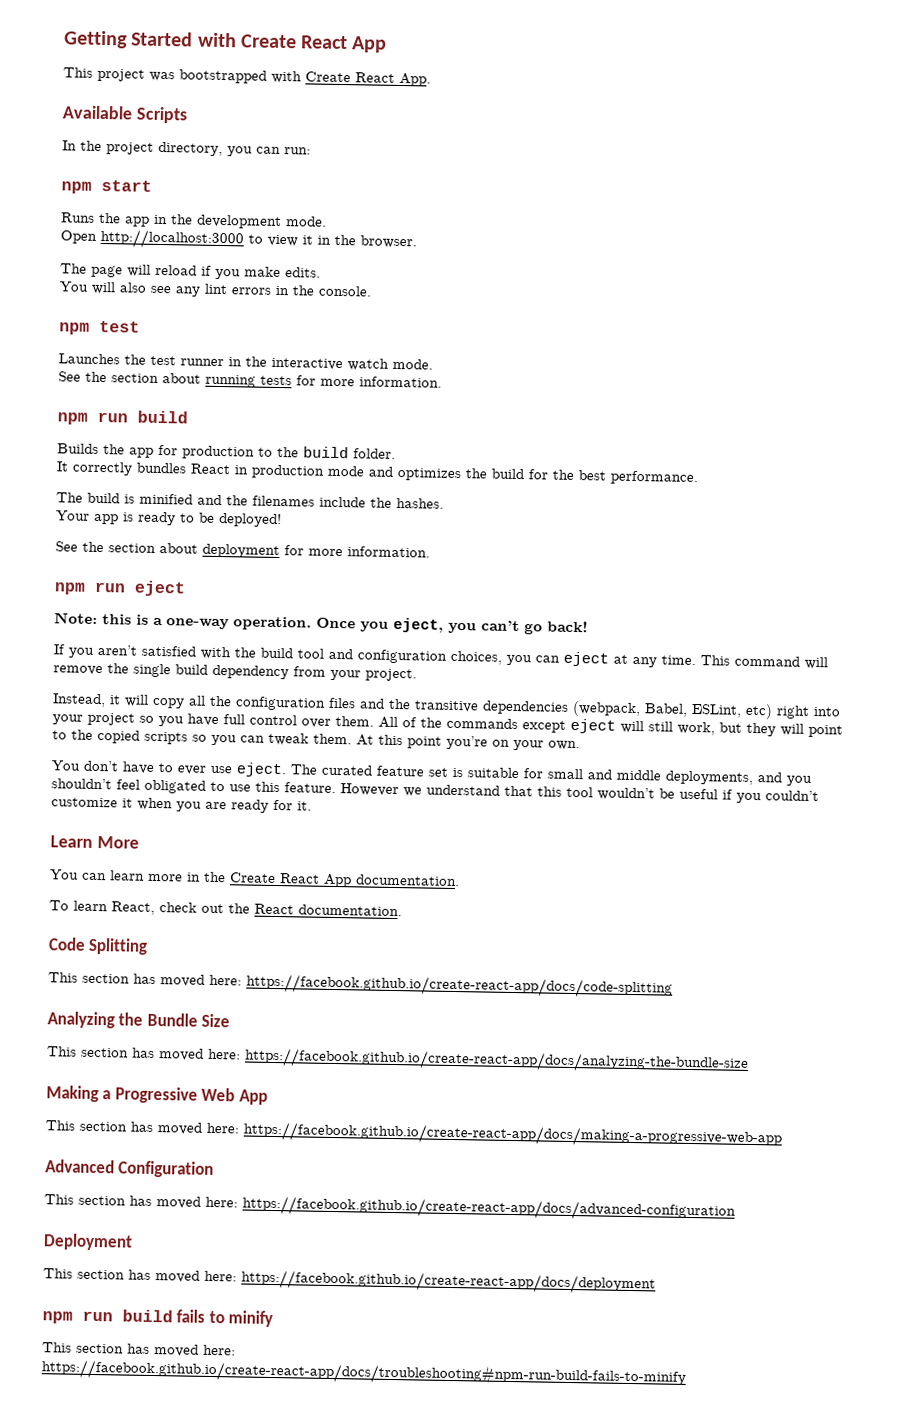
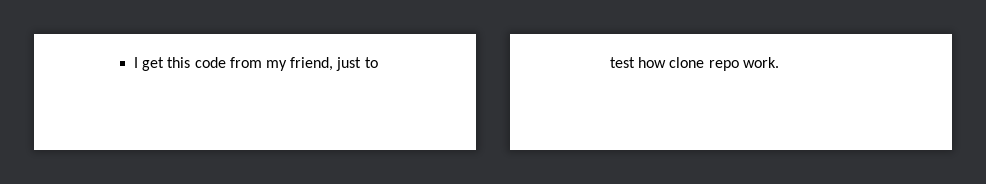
[63,30,388,53] [63,67,431,87] [62,105,187,124] [62,140,311,157] [61,179,152,194] [61,212,327,230] [60,228,417,250] [60,263,321,280] [59,281,372,297] [59,320,140,335] [58,353,433,371] [58,371,442,388] [57,410,188,425] [57,443,396,460] [56,461,698,486] [56,492,444,509] [56,510,282,528] [55,541,430,559] [54,580,186,597] [54,612,588,635] [53,644,828,670] [53,663,417,682] [52,693,841,720] [52,712,843,738] [52,729,580,751] [51,760,812,786] [51,778,819,804] [51,797,312,813] [50,835,139,849] [50,869,460,888] [49,900,402,917] [48,937,149,955] [48,972,673,999] [47,1011,231,1029] [47,1046,749,1074] [46,1085,268,1105] [45,1120,782,1149] [45,1159,215,1179] [44,1194,736,1222] [43,1233,133,1251] [43,1268,656,1295] [42,1309,274,1328] [42,1342,236,1357] [41,1358,686,1388] Getting Started with Create React App // This project was bootstrapped with Create React App. // Available Scripts // In the project directory, you can run: // npm start // Runs the app in the development mode. // Open http://localhost:3000 to view it in the browser. // The page will reload if you make edits. // You will also see any lint errors in the console. // npm test // Launches the test runner in the interactive watch mode. // See the section about running tests for more information. // npm run build // Builds the app for production to the build folder. // It correctly bundles React in production mode and optimizes the build for the best performance. // The build is minified and the filenames include the hashes. // Your app is ready to be deployed! // See the section about deployment for more information. // npm run eject // Note: this is a one-way operation. Once you eject, you can’t go back! // If you aren’t satisfied with the build tool and configuration choices, you can eject at any time. This command will remove the single build dependency from your project. // Instead, it will copy all the configuration files and the transitive dependencies (webpack, Babel, ESLint, etc) right into your project so you have full control over them. All of the commands except eject will still work, but they will point to the copied scripts so you can tweak them. At this point you’re on your own. // You don’t have to ever use eject. The curated feature set is suitable for small and middle deployments, and you shouldn’t feel obligated to use this feature. However we understand that this tool wouldn’t be useful if you couldn’t customize it when you are ready for it. // Learn More // You can learn more in the Create React App documentation. // To learn React, check out the React documentation. // Code Splitting // This section has moved here: https://facebook.github.io/create-react-app/docs/code-splitting // Analyzing the Bundle Size // This section has moved here: https://facebook.github.io/create-react-app/docs/analyzing-the-bundle-size // Making a Progressive Web App // This section has moved here: https://facebook.github.io/create-react-app/docs/making-a-progressive-web-app // Advanced Configuration // This section has moved here: https://facebook.github.io/create-react-app/docs/advanced-configuration // Deployment // This section has moved here: https://facebook.github.io/create-react-app/docs/deployment // npm run build fails to minify // This section has moved here: https://facebook.github.io/create-react-app/docs/troubleshooting#npm-run-build-fails-to-minify -> [134,57,779,71] I get this code from my friend, just to test how clone repo work.

